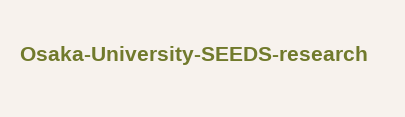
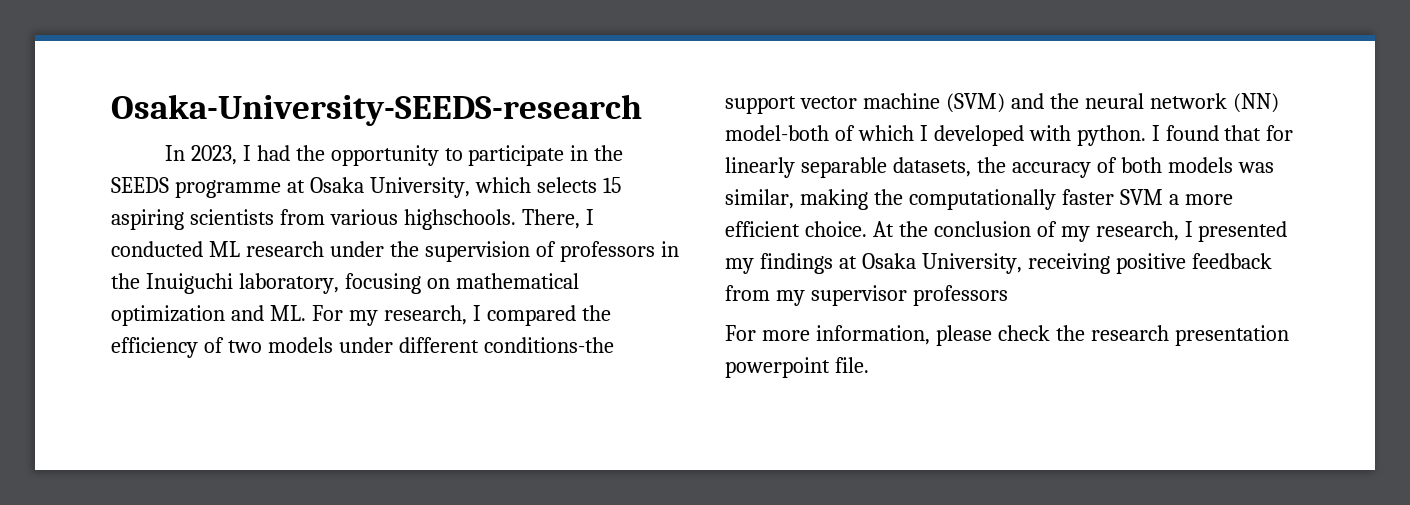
(368, 55) none -> [164,145,624,166] [111,177,621,198] [111,209,594,230] [111,241,679,262] [111,273,579,294] [111,305,611,326] [111,337,614,358] [725,93,1279,114] [725,125,1294,146] [725,157,1274,178] [725,189,1233,210] [725,221,1288,242] [725,253,1272,274] [725,285,1008,306] [725,325,1289,346] [725,357,869,378] // In 2023, I had the opportunity to participate in the SEEDS programme at Osaka University, which selects 15 aspiring scientists from various highschools. There, I conducted ML research under the supervision of professors in the Inuiguchi laboratory, focusing on mathematical optimization and ML. For my research, I compared the efficiency of two models under different conditions-the support vector machine (SVM) and the neural network (NN) model-both of which I developed with python. I found that for linearly separable datasets, the accuracy of both models was similar, making the computationally faster SVM a more efficient choice. At the conclusion of my research, I presented my findings at Osaka University, receiving positive feedback from my supervisor professors // For more information, please check the research presentation powerpoint file.

